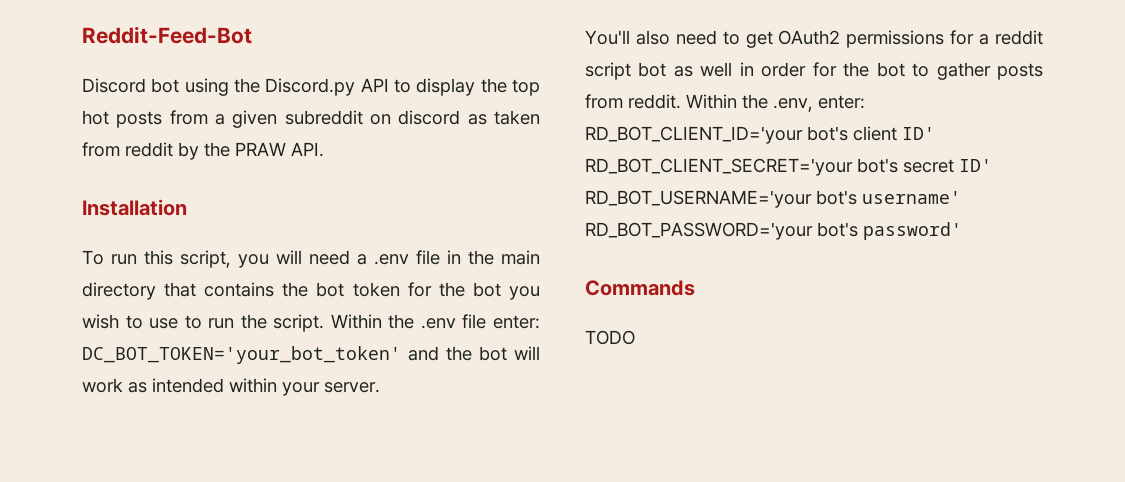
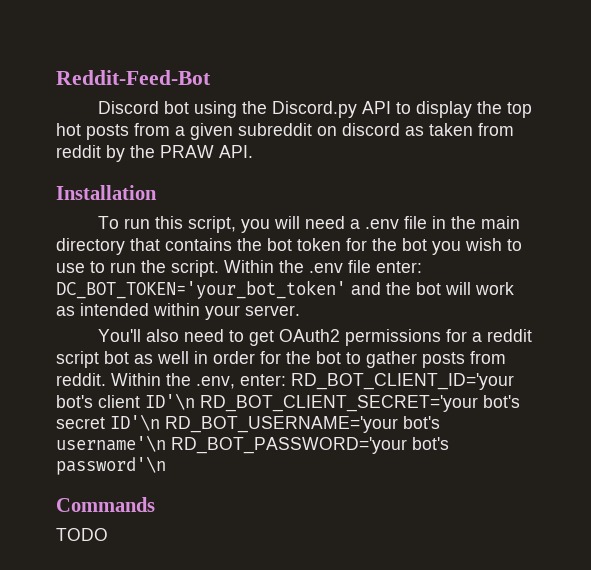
[902,127,935,140] ID' -> [145,393,195,410] ID'\n
[959,159,992,172] ID' -> [110,414,160,431] ID'\n
[862,191,961,204] username' -> [56,435,166,452] username'\n
[863,222,962,240] password' -> [56,456,166,475] password'\n

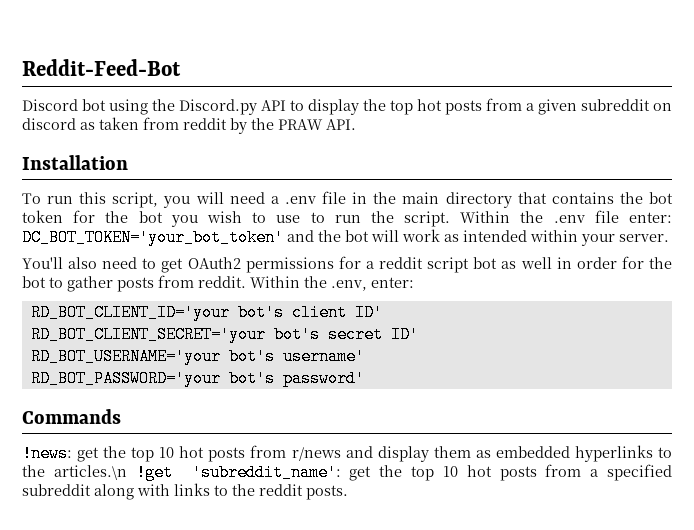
(286, 380) none -> (414, 282) //
[145,393,195,410] ID'\n -> [354,304,383,321] ID' //
[110,414,160,431] ID'\n -> [390,326,419,343] ID' //
[56,435,166,452] username'\n -> [282,348,365,365] username' //
[56,456,166,475] password'\n -> [282,370,365,387] password'
[56,528,108,541] TODO -> [22,445,672,462] [22,464,673,481] [22,483,348,500] !news: get the top 10 hot posts from r/news and display them as embedded hyperlinks to the articles.\n !get 'subreddit_name': get the top 10 hot posts from a specified subreddit along with links to the reddit posts.

